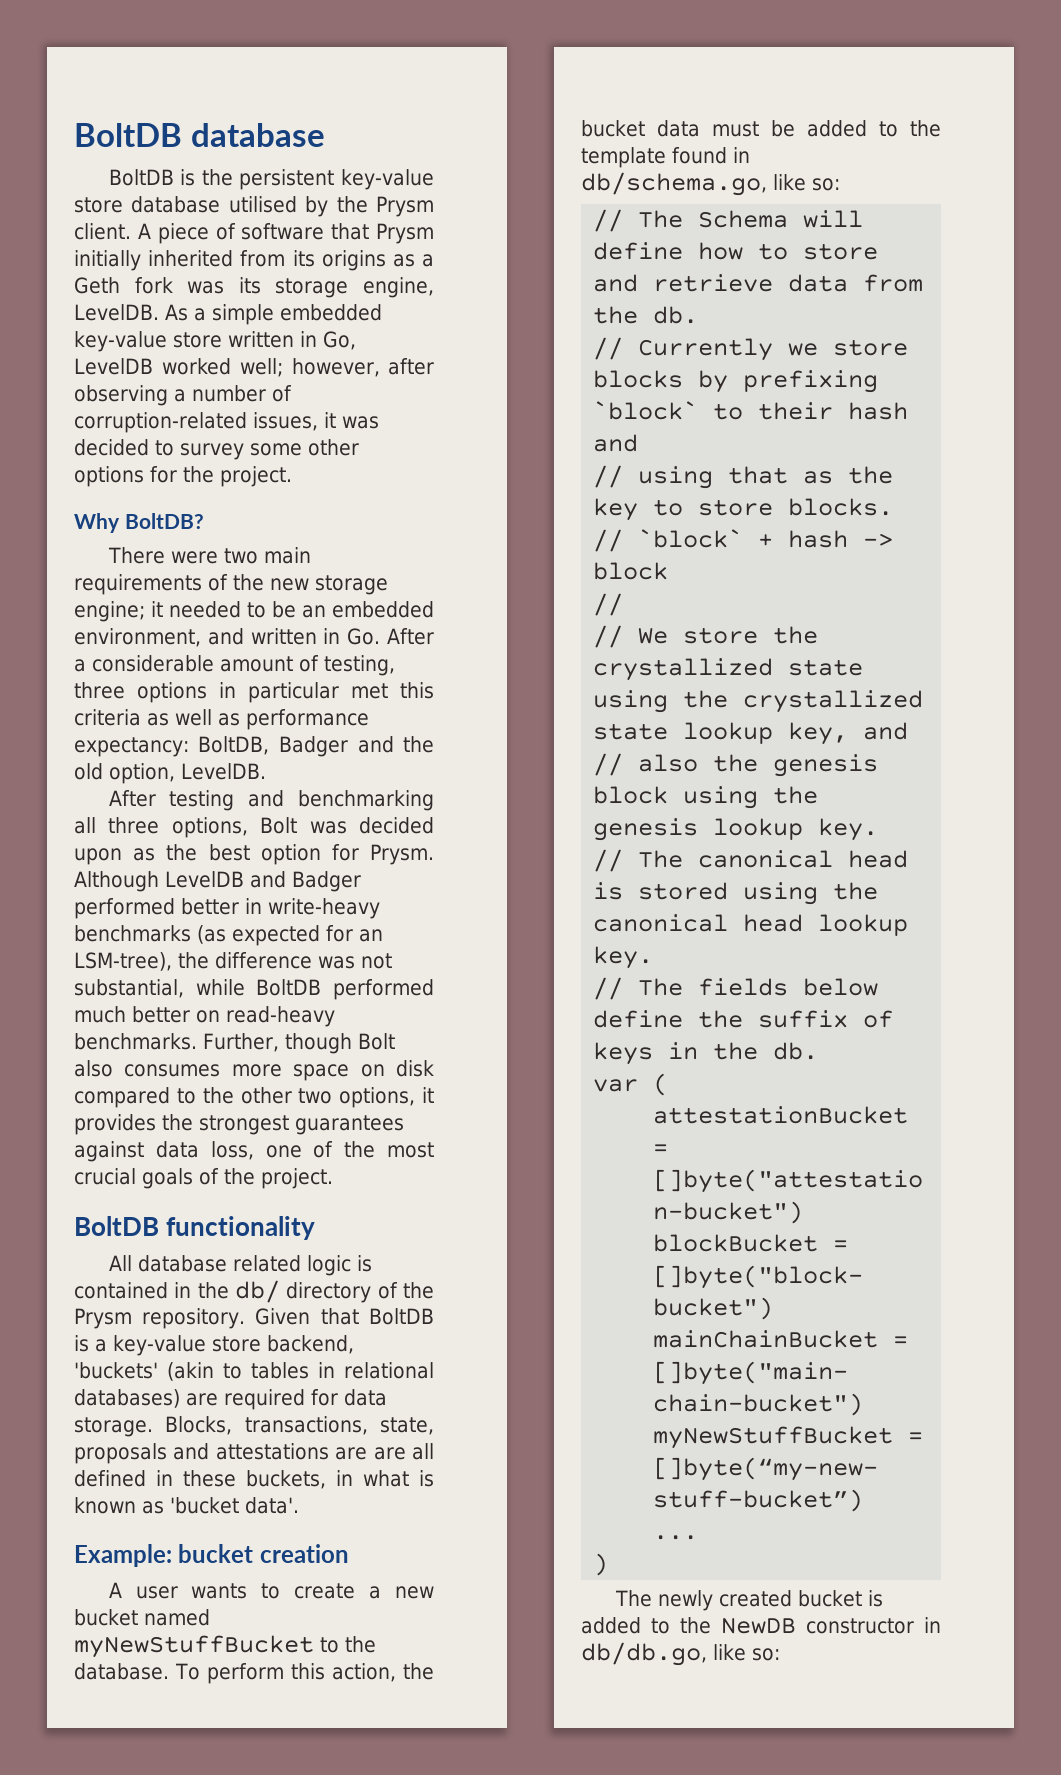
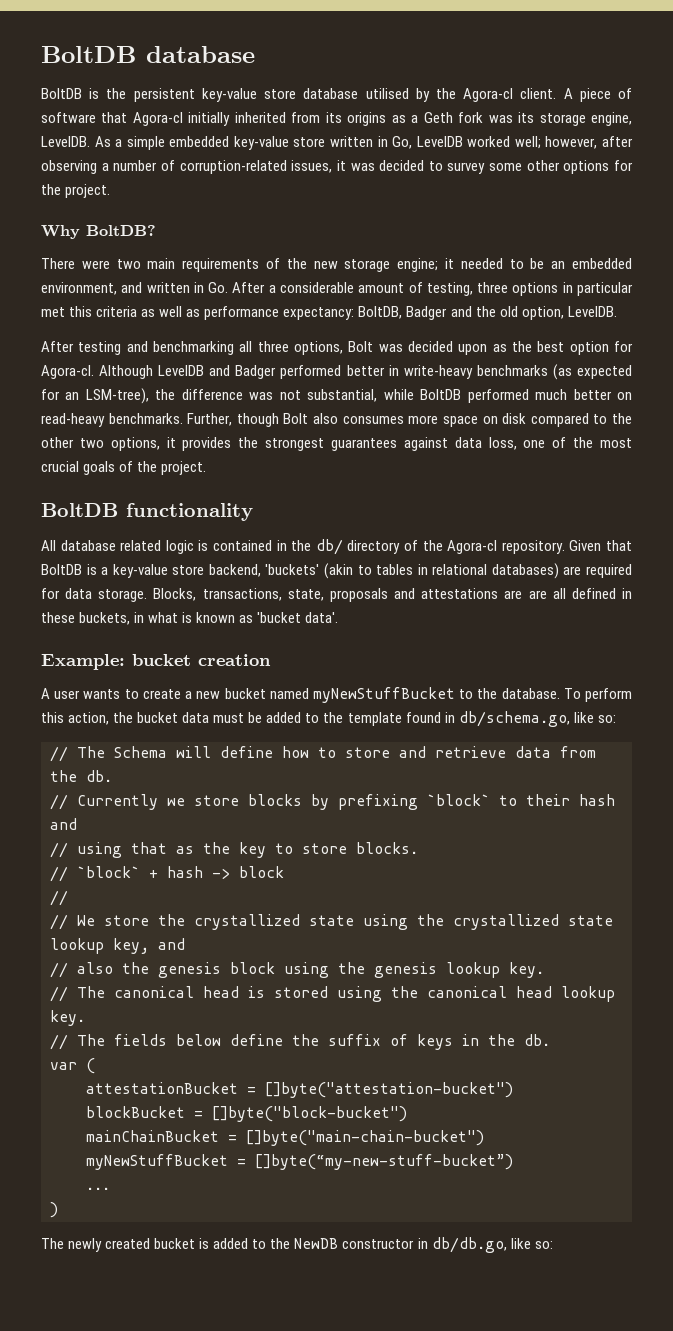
[376,196,434,217] Prysm -> [463,88,514,102] Agora-cl
[376,223,434,244] Prysm -> [132,112,183,126] Agora-cl
[370,844,434,865] Prysm. -> [41,365,94,379] Agora-cl.
[74,1308,132,1329] Prysm -> [447,540,498,554] Agora-cl

